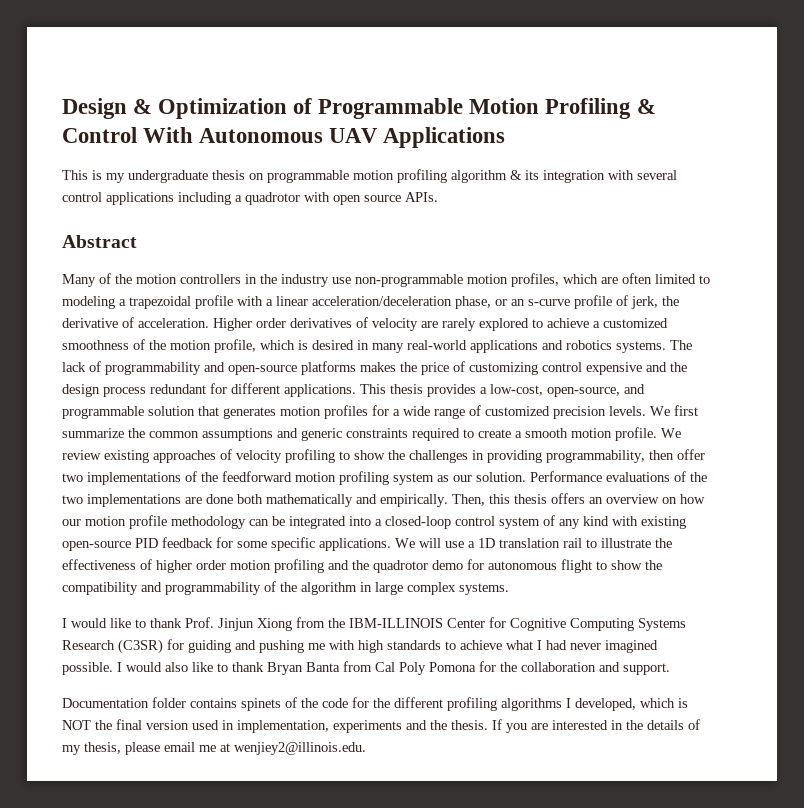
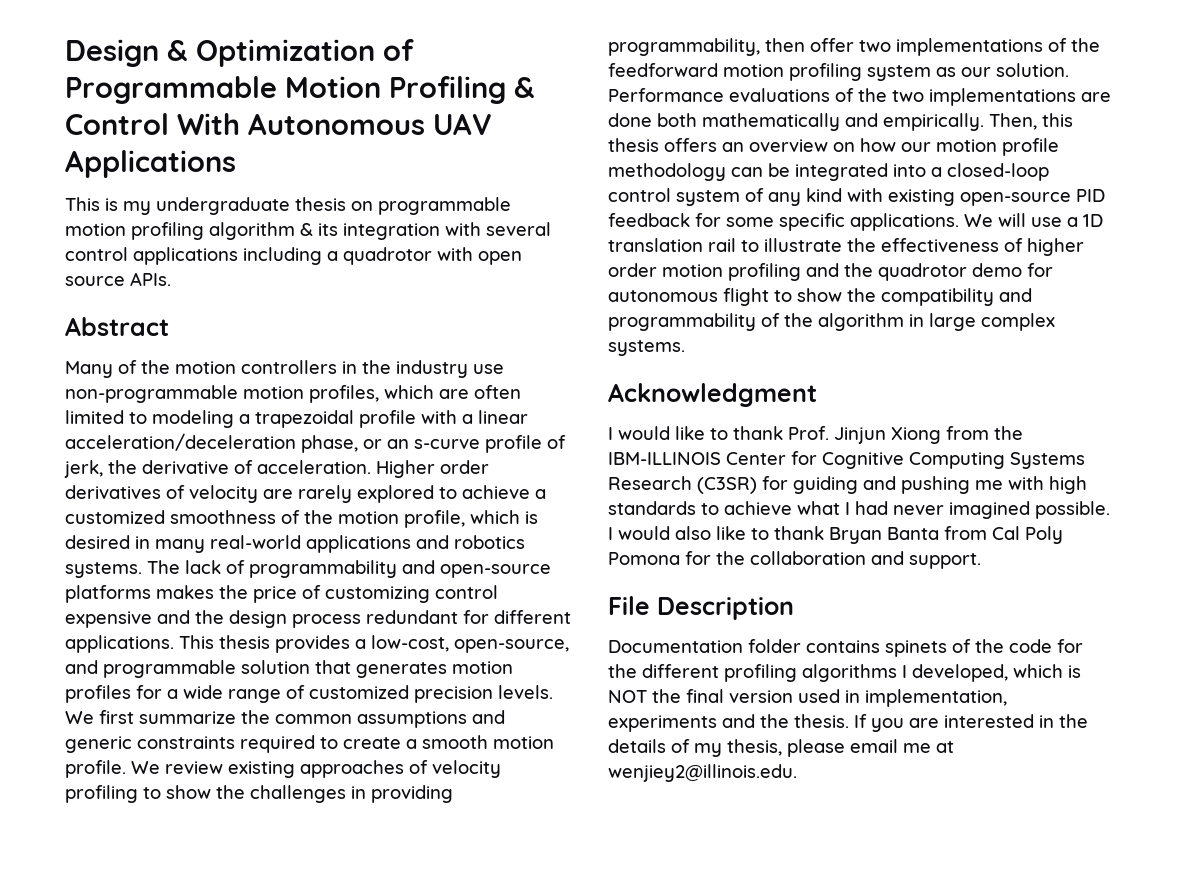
(509, 589) none -> [608,383,817,407] // Acknowledgment
(670, 669) none -> [608,596,794,620] // File Description

